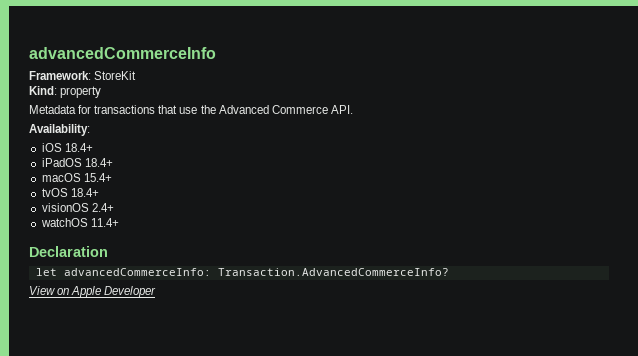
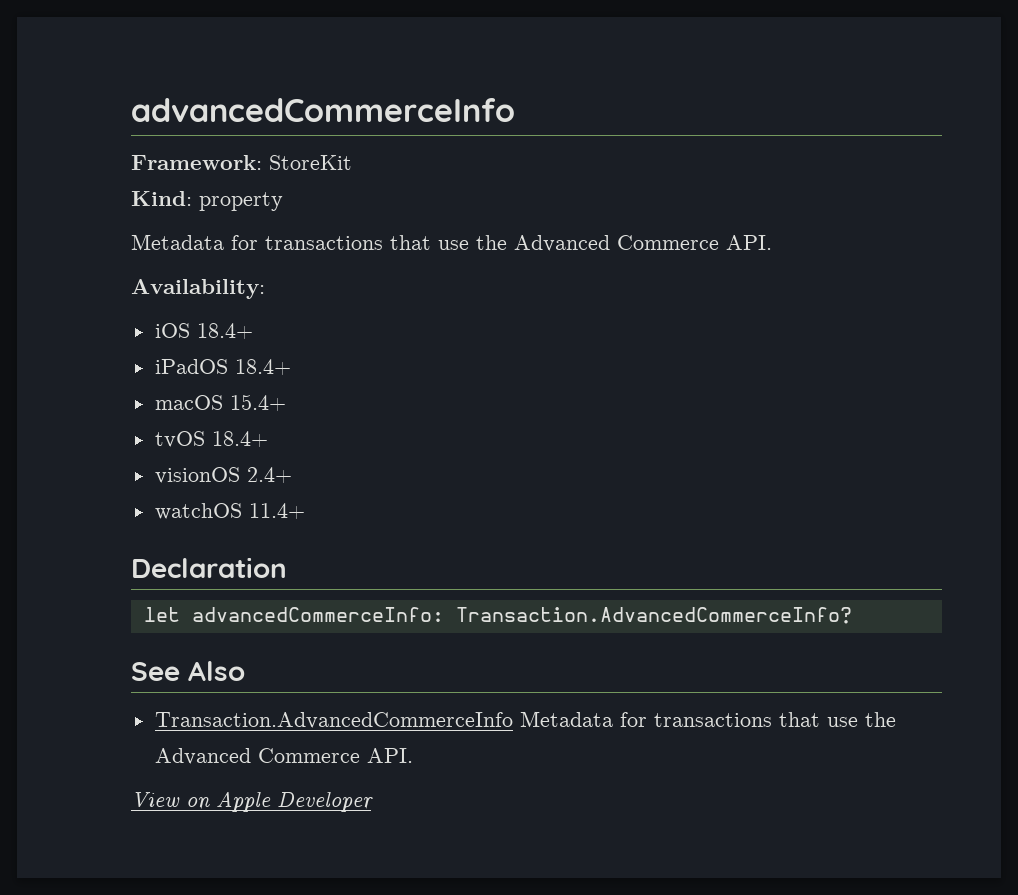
(449, 272) none -> [131,661,245,681] [154,711,896,729] [154,748,413,765] // See Also // Transaction.AdvancedCommerceInfo Metadata for transactions that use the Advanced Commerce API.

